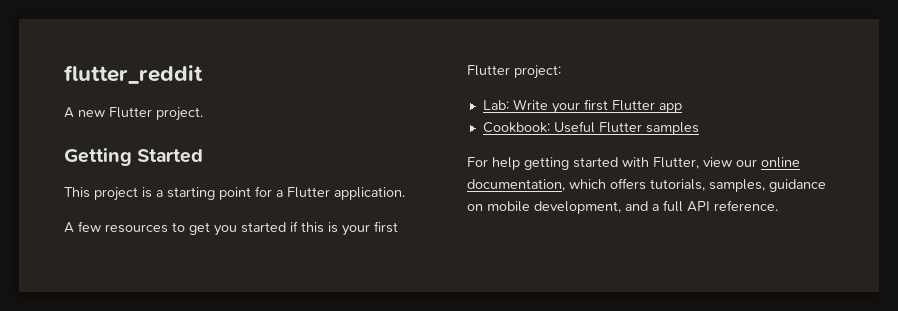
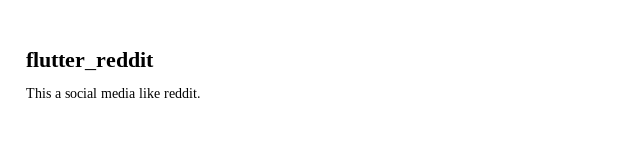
[64,107,203,121] [64,148,204,166] [64,186,405,201] [64,221,398,236] [467,65,561,79] [482,99,682,114] [482,121,699,135] [467,157,800,170] [467,178,826,192] [467,200,778,214] A new Flutter project. // Getting Started // This project is a starting point for a Flutter application. // A few resources to get you started if this is your first Flutter project: // Lab: Write your first Flutter app // Cookbook: Useful Flutter samples // For help getting started with Flutter, view our online documentation, which offers tutorials, samples, guidance on mobile development, and a full API reference. -> [26,88,201,98] This a social media like reddit.

